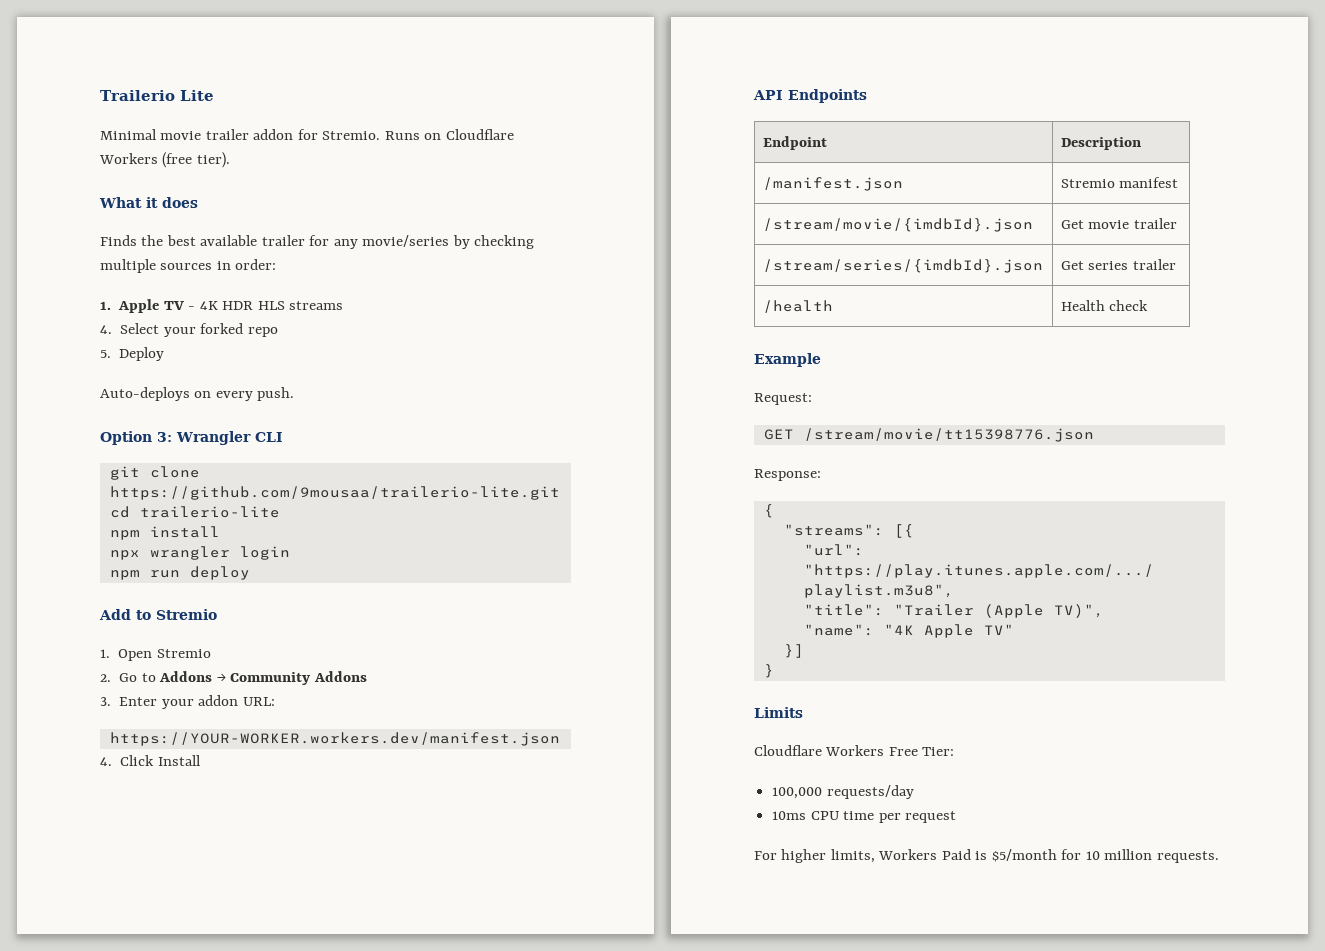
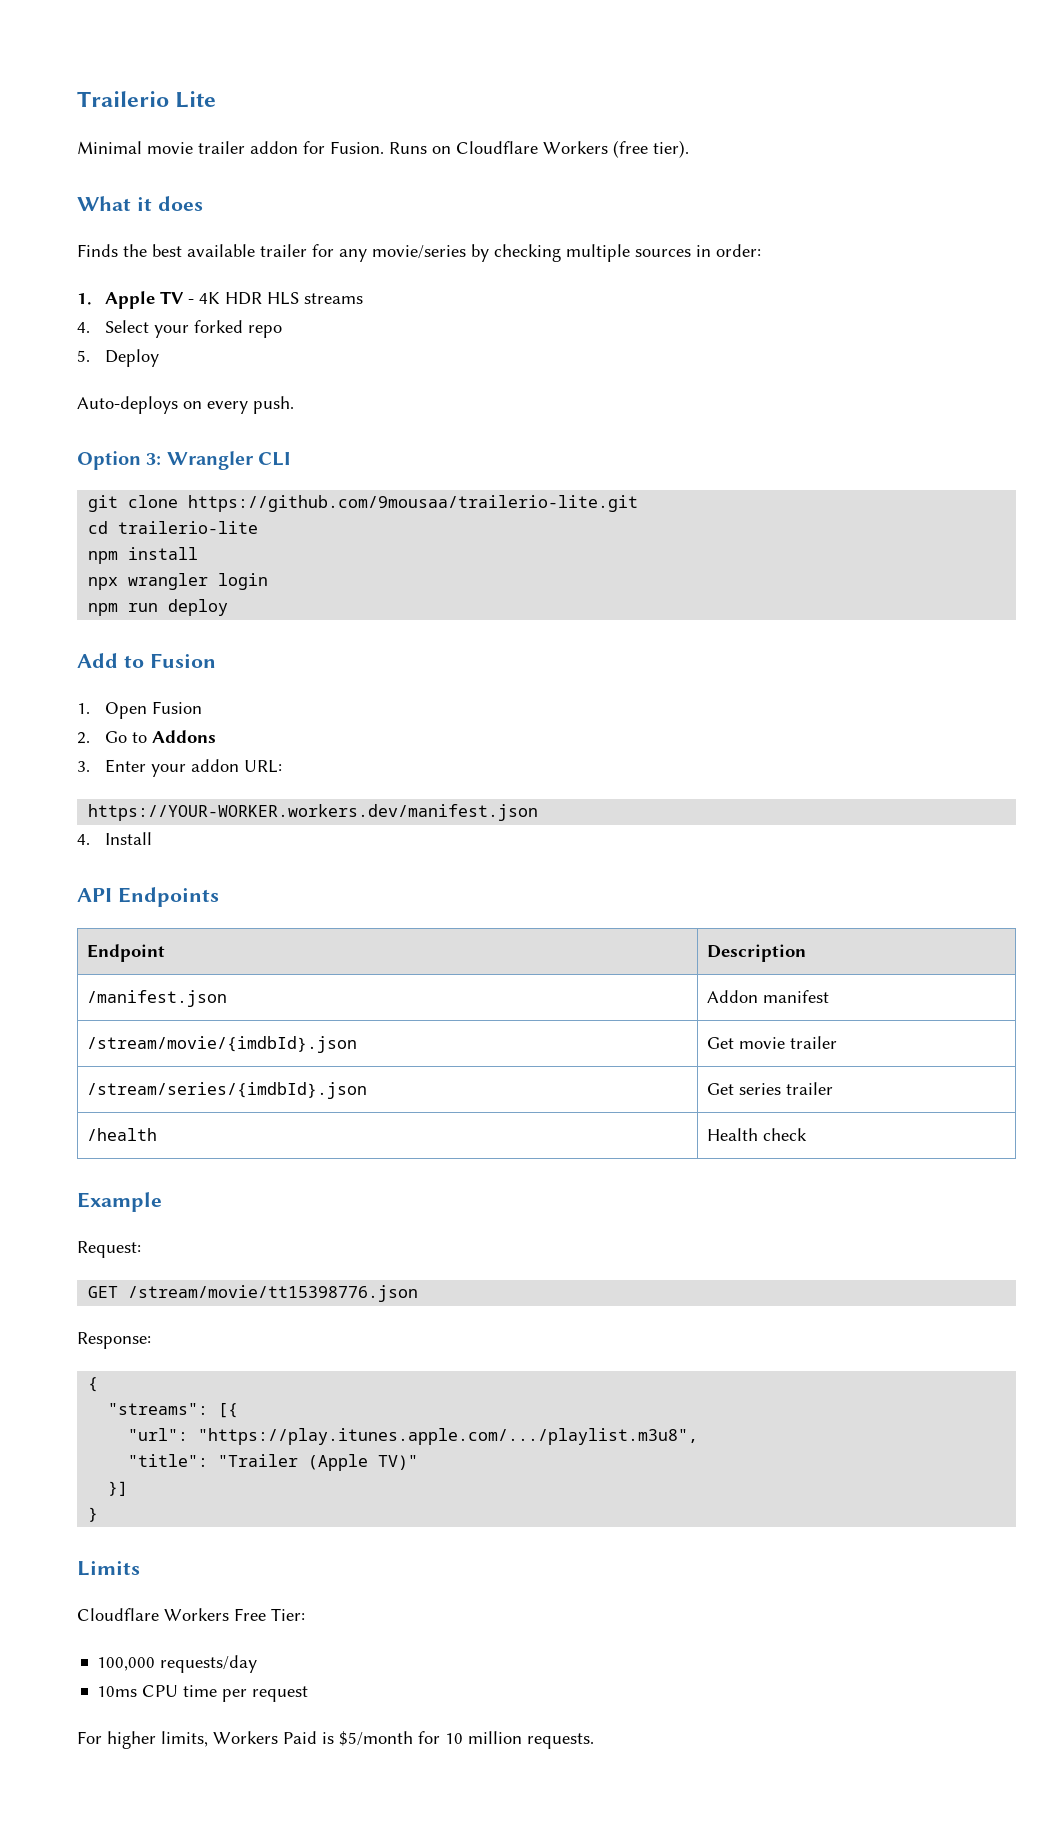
[322,131,381,140] Stremio. -> [330,141,384,154] Fusion.
[156,609,217,620] Stremio -> [149,653,216,668] Fusion
[156,649,211,658] Stremio -> [151,701,202,714] Fusion
[216,671,367,685] → Community Addons -> (216, 736) none
[120,755,155,766] Click -> (90, 839) none
[1060,179,1115,188] Stremio -> [707,990,759,1003] Addon
[1053,604,1104,618] [803,624,1014,638] TV)", // "name": "4K Apple TV" -> [378,1455,419,1470] TV)"

